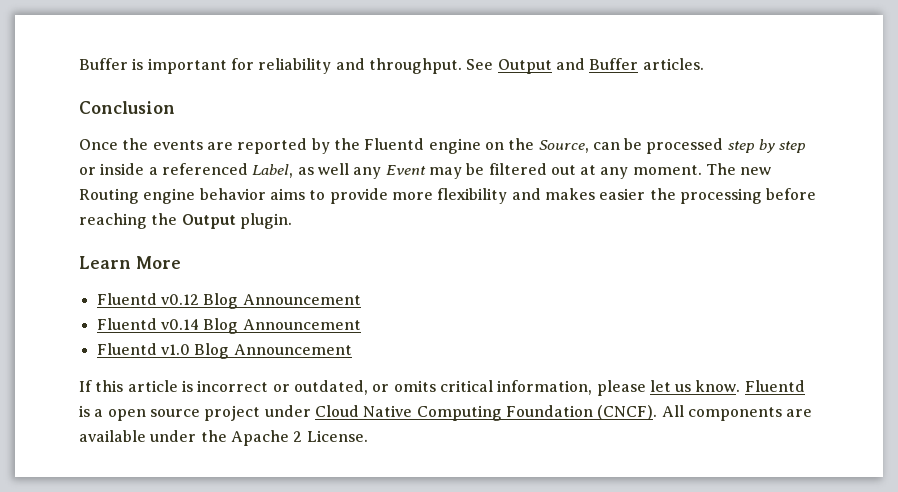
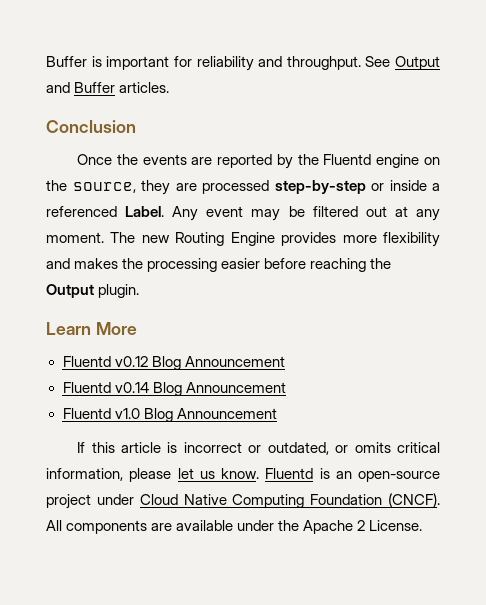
[538,138,807,154] [79,163,426,179] Source, can be processed step by step or inside a referenced Label, as well any Event -> [72,180,440,195] [46,206,244,221] source, they are processed step-by-step or inside a referenced Label. Any event
[143,188,388,204] engine behavior aims to provide -> [230,232,337,246] Engine provides
[599,188,646,200] easier -> (119, 263) none
(762, 196) none -> [221,258,261,269] easier
[94,409,200,421] a open source -> [335,471,440,482] an open-source

